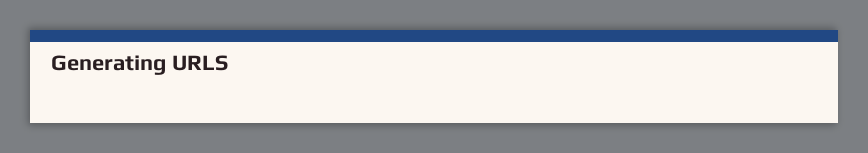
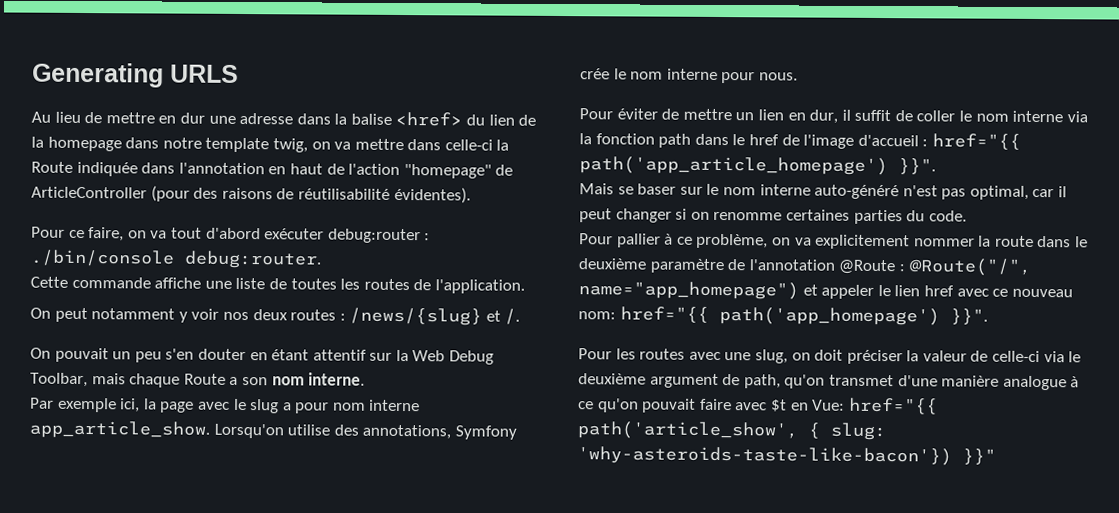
(228, 63) none -> [31,111,537,127] [31,136,510,153] [31,161,514,179] [31,185,471,204] [31,226,431,244] [30,249,322,269] [30,276,525,294] [30,307,521,326] [30,347,495,365] [30,372,366,388] [30,397,421,414] [29,420,517,440] [580,68,798,84] [579,108,1088,124] [579,133,1021,150] [579,156,936,176] [579,183,1068,200] [579,208,967,225] [579,233,1089,250] [578,258,1031,276] [578,281,1073,300] [578,306,988,326] [578,348,1082,365] [578,373,1080,391] [578,397,938,415] [577,421,886,441] [577,446,996,466] // Au lieu de mettre en dur une adresse dans la balise <href> du lien de la homepage dans notre template twig, on va mettre dans celle-ci la Route indiquée dans l'annotation en haut de l'action "homepage" de ArticleController (pour des raisons de réutilisabilité évidentes). // Pour ce faire, on va tout d'abord exécuter debug:router : ./bin/console debug:router. // Cette commande affiche une liste de toutes les routes de l'application. // On peut notamment y voir nos deux routes : /news/{slug} et /. // On pouvait un peu s'en douter en étant attentif sur la Web Debug Toolbar, mais chaque Route a son nom interne. // Par exemple ici, la page avec le slug a pour nom interne app_article_show. Lorsqu'on utilise des annotations, Symfony crée le nom interne pour nous. // Pour éviter de mettre un lien en dur, il suffit de coller le nom interne via la fonction path dans le href de l'image d'accueil : href="{{ path('app_article_homepage') }}". // Mais se baser sur le nom interne auto-généré n'est pas optimal, car il peut changer si on renomme certaines parties du code. // Pour pallier à ce problème, on va explicitement nommer la route dans le deuxième paramètre de l'annotation @Route : @Route("/", name="app_homepage") et appeler le lien href avec ce nouveau nom: href="{{ path('app_homepage') }}". // Pour les routes avec une slug, on doit préciser la valeur de celle-ci via le deuxième argument de path, qu'on transmet d'une manière analogue à ce qu'on pouvait faire avec $t en Vue: href="{{ path('article_show', { slug: 'why-asteroids-taste-like-bacon'}) }}"

